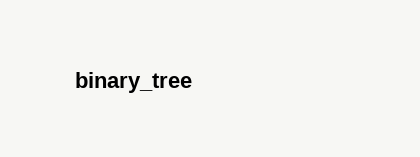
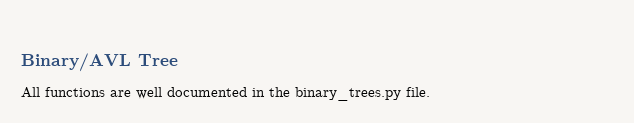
[75,72,192,93] binary_tree -> [21,53,178,72] [21,87,430,101] Binary/AVL Tree // All functions are well documented in the binary_trees.py file.

